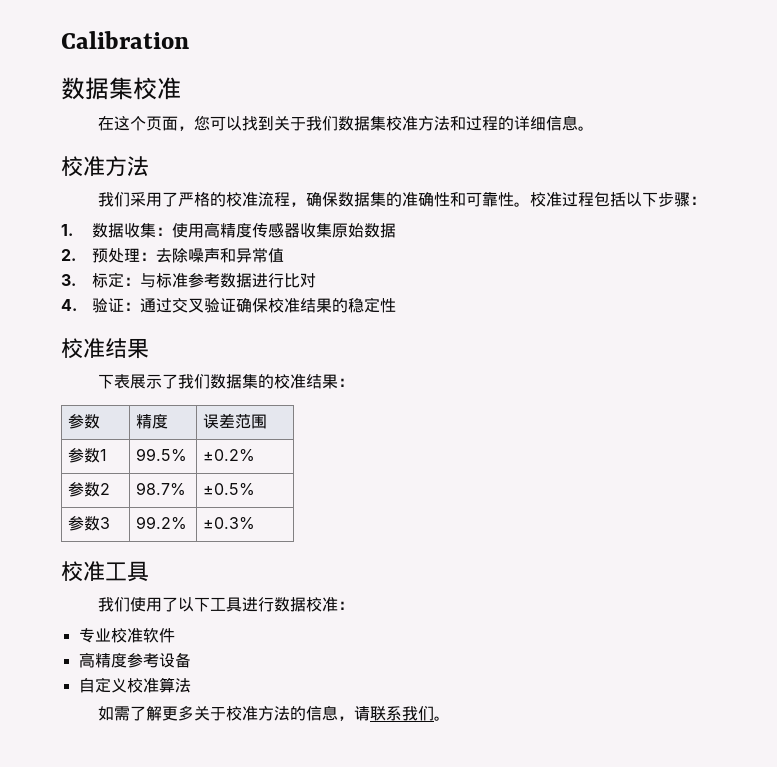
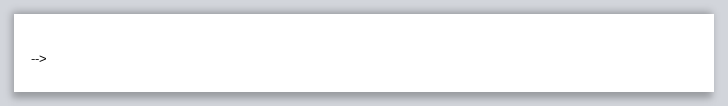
[61,31,189,49] [61,77,181,100] [98,115,595,131] [61,156,149,177] [98,191,707,207] [61,222,396,238] [61,248,284,263] [61,272,316,288] [61,297,396,313] [61,338,149,359] [98,374,355,389] [68,414,101,429] [136,414,169,429] [203,413,268,429] [68,448,108,463] [136,448,188,462] [203,449,256,462] [68,482,111,497] [136,482,187,496] [203,483,256,496] [68,516,111,531] [136,516,188,530] [203,517,256,530] [61,561,149,582] [98,597,355,612] [78,627,175,643] [78,652,191,668] [78,677,191,693] [98,705,451,721] Calibration // 数据集校准 // 在这个页面，您可以找到关于我们数据集校准方法和过程的详细信息。 // 校准方法 // 我们采用了严格的校准流程，确保数据集的准确性和可靠性。校准过程包括以下步骤： // 1.数据收集：使用高精度传感器收集原始数据 // 2.预处理：去除噪声和异常值 // 3.标定：与标准参考数据进行比对 // 4.验证：通过交叉验证确保校准结果的稳定性 // 校准结果 // 下表展示了我们数据集的校准结果： // 参数 | 精度 | 误差范围 // 参数1 | 99.5% | ±0.2% // 参数2 | 98.7% | ±0.5% // 参数3 | 99.2% | ±0.3% // 校准工具 // 我们使用了以下工具进行数据校准： // 专业校准软件 // 高精度参考设备 // 自定义校准算法 // 如需了解更多关于校准方法的信息，请联系我们。 -> [31,55,47,63] -->

